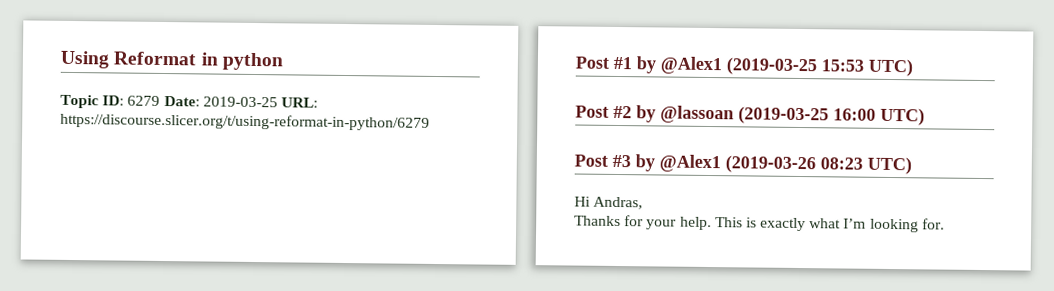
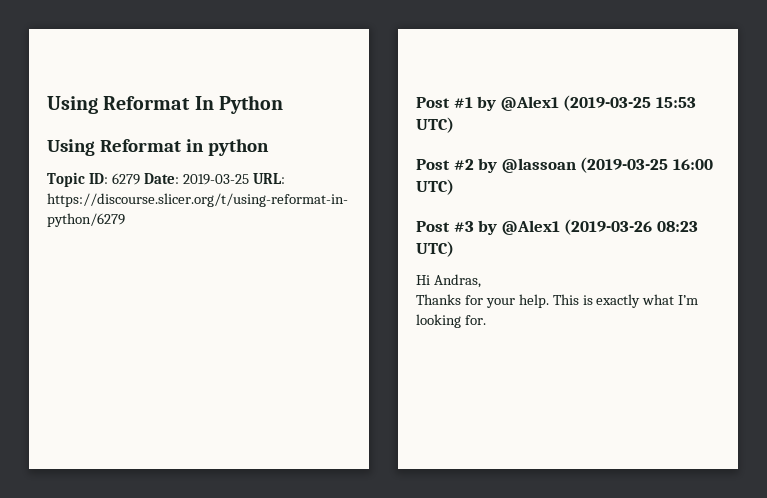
[60,50,198,69] Using Reformat -> [47,95,283,114] [47,139,181,156] Using Reformat In Python // Using Reformat

